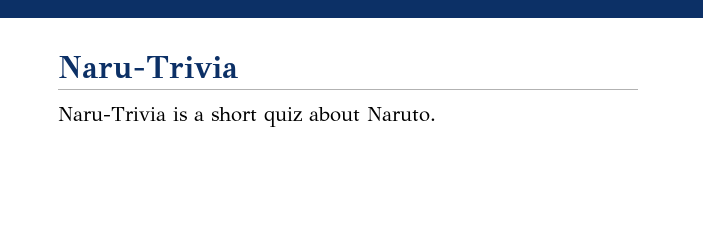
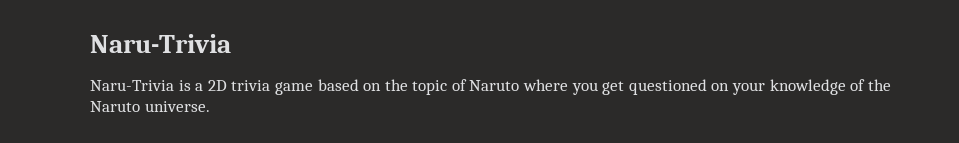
[210,107,436,127] short quiz about Naruto. -> [207,79,891,95] [90,101,210,112] 2D trivia game based on the topic of Naruto where you get questioned on your knowledge of the Naruto universe.

